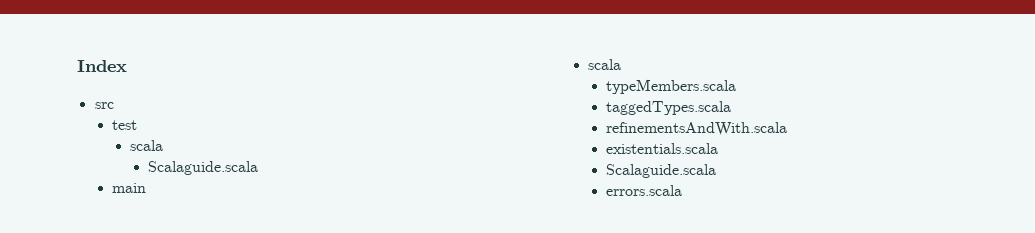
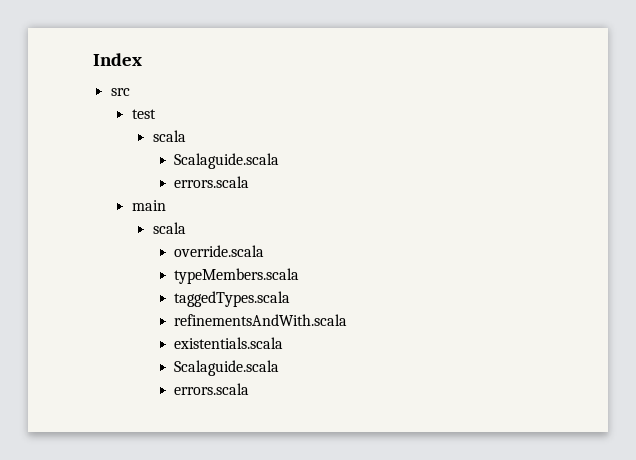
(258, 168) none -> [173,176,249,188] // errors.scala
(622, 64) none -> [173,245,264,257] // override.scala

